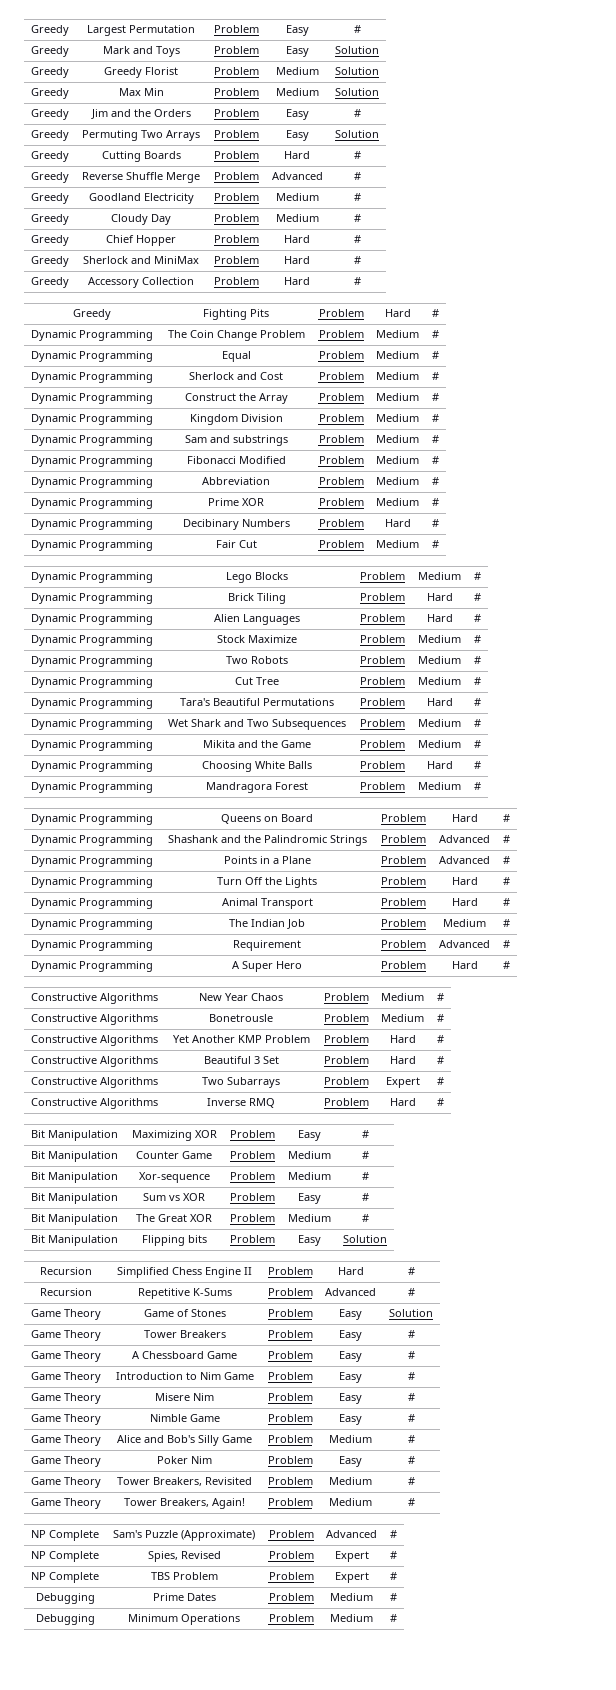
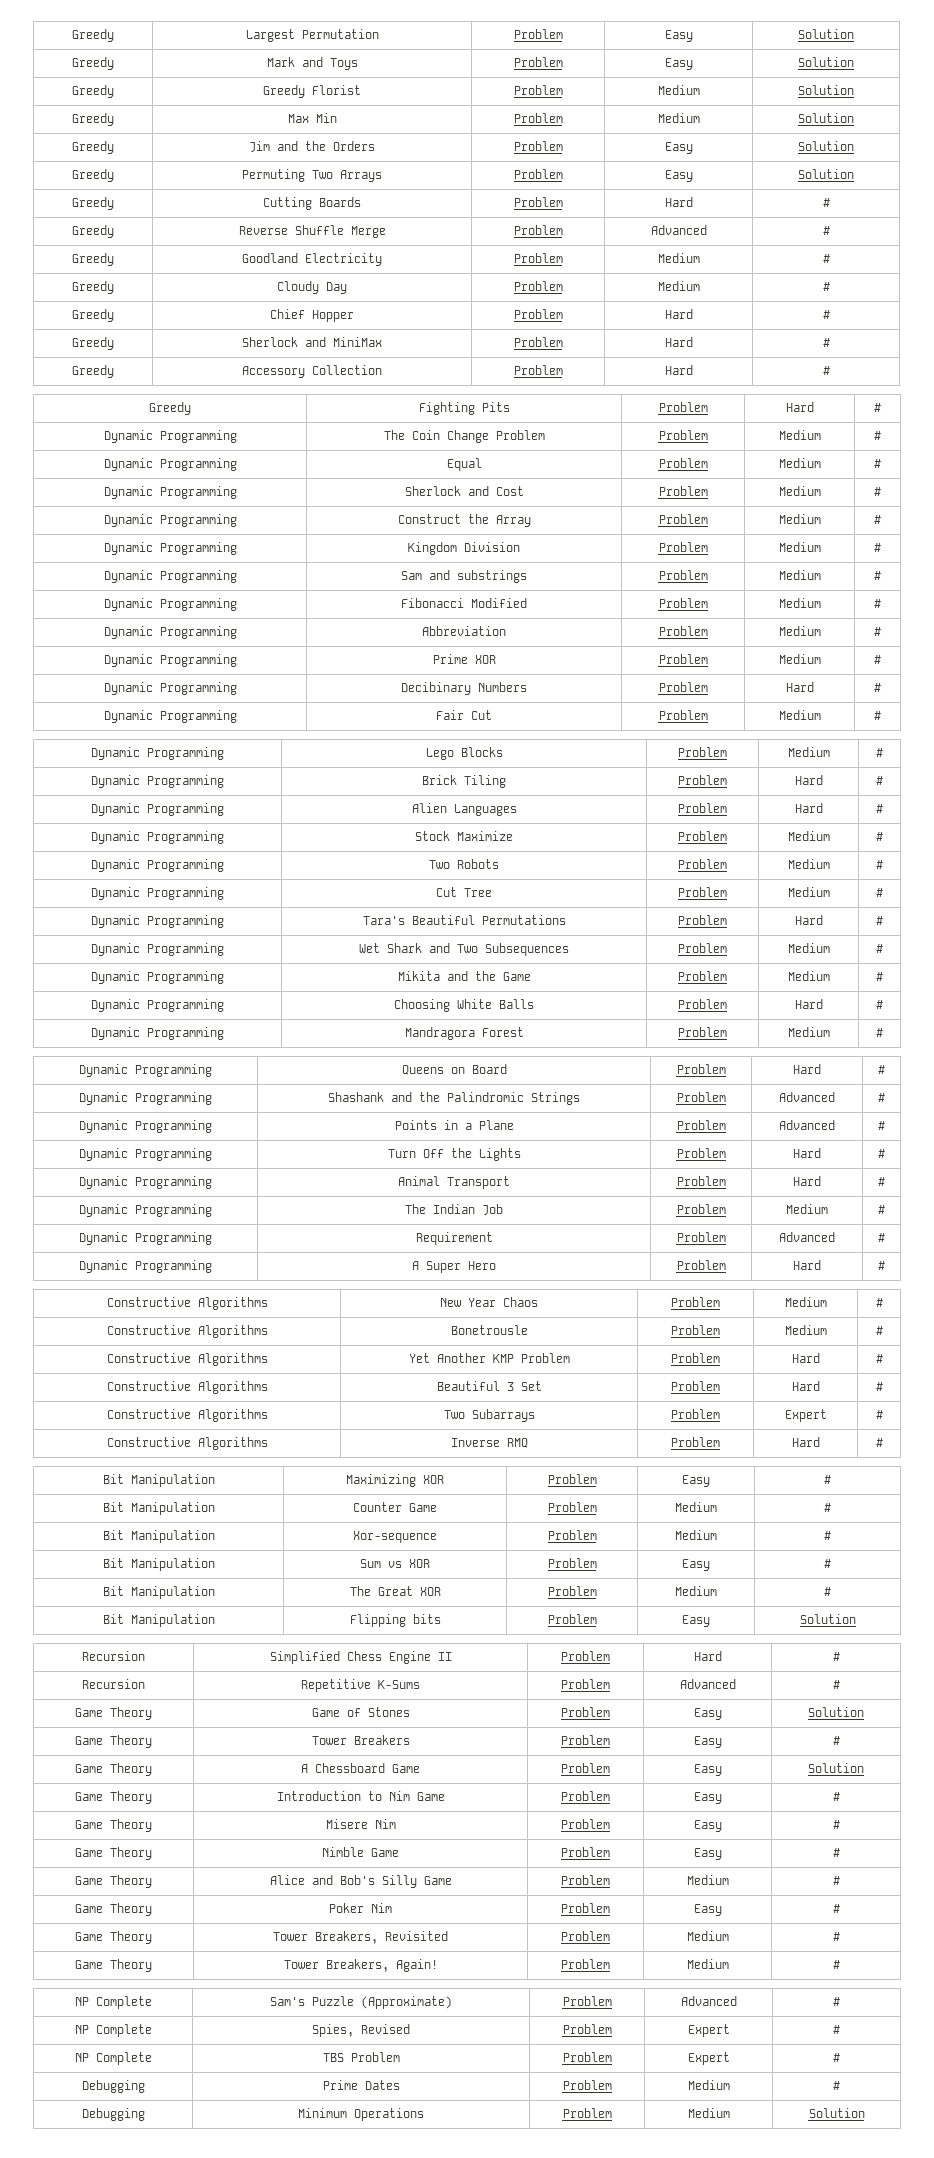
[353,25,361,33] # -> [798,29,854,39] Solution
[353,109,361,117] # -> [798,141,854,151] Solution
[407,1351,415,1359] # -> [808,1763,864,1773] Solution
[390,1614,397,1622] # -> [808,2108,865,2118] Solution

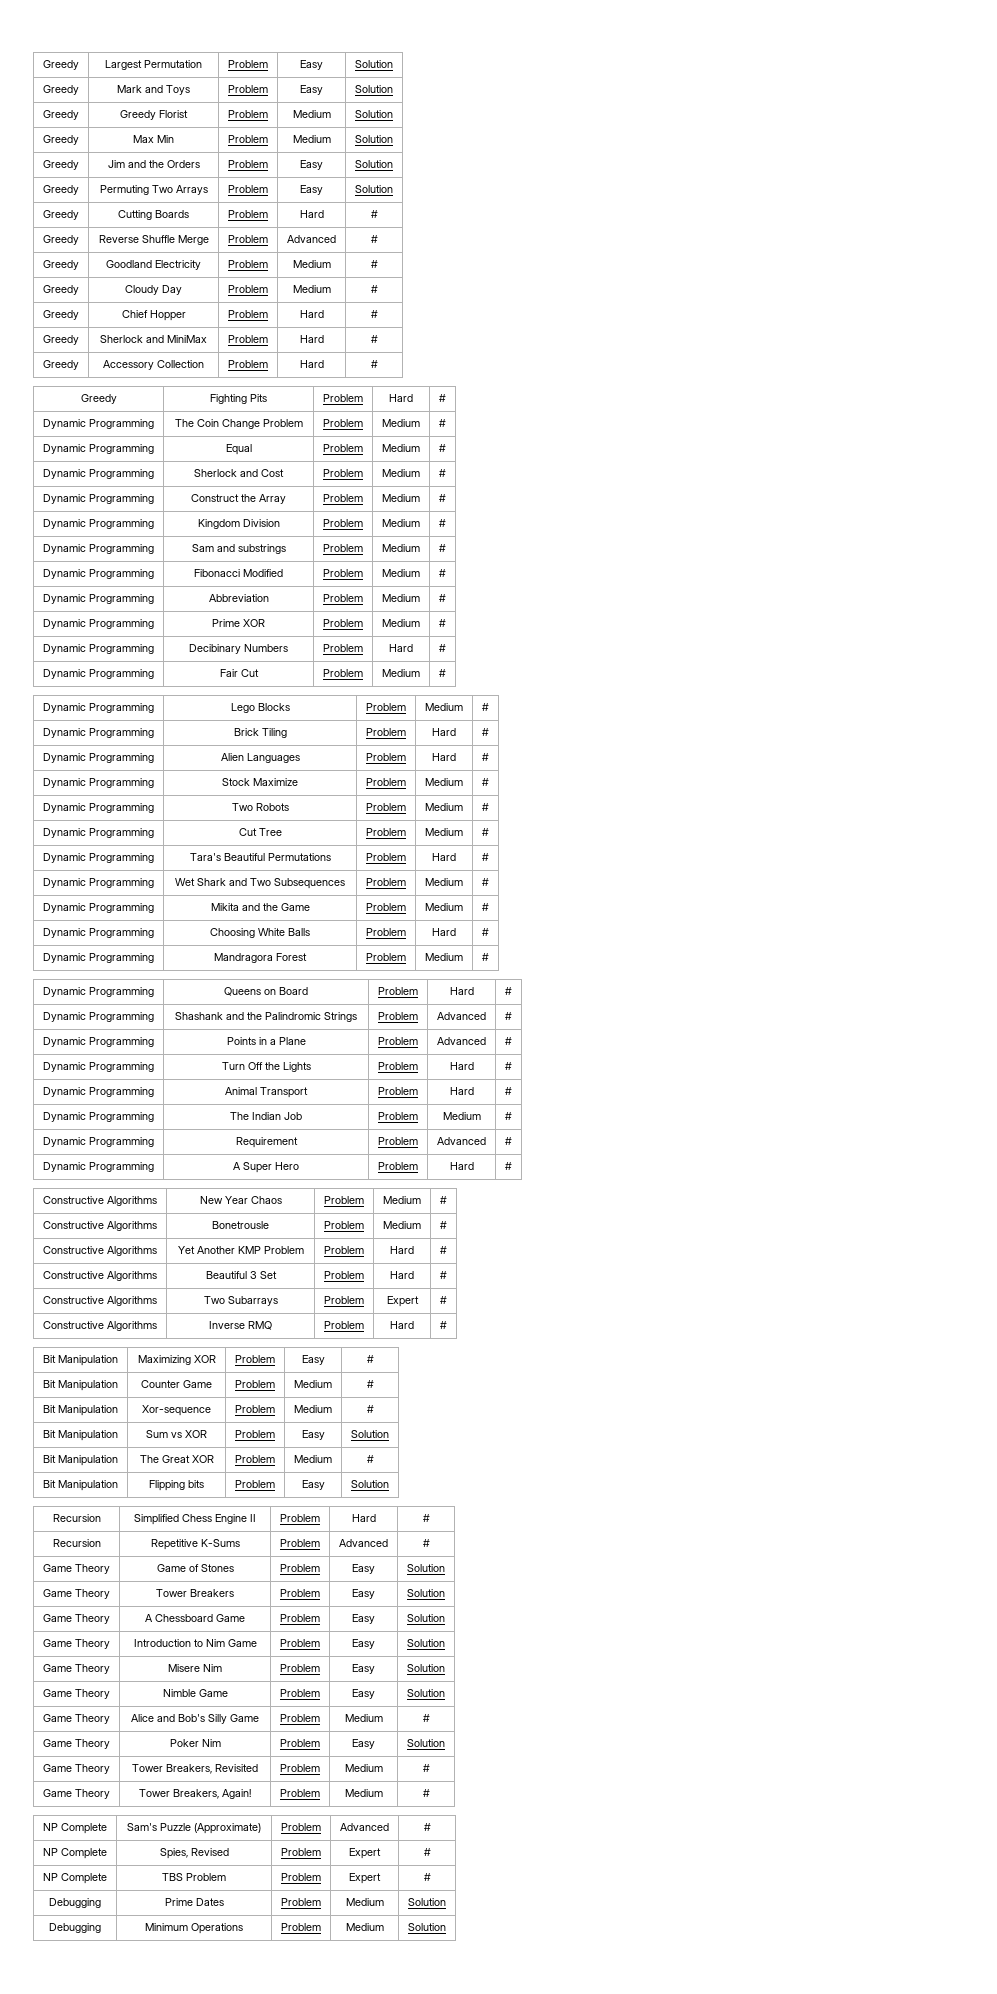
[824,1559,831,1568] # -> [351,1430,389,1438] Solution
[832,1736,840,1745] # -> [407,1589,445,1597] Solution
[832,1792,840,1801] # -> [407,1639,445,1647] Solution
[832,1820,840,1829] # -> [407,1664,445,1672] Solution
[832,1848,840,1857] # -> [407,1689,445,1697] Solution
[832,1904,840,1913] # -> [407,1739,445,1747] Solution
[833,2081,840,2090] # -> [408,1898,446,1906] Solution

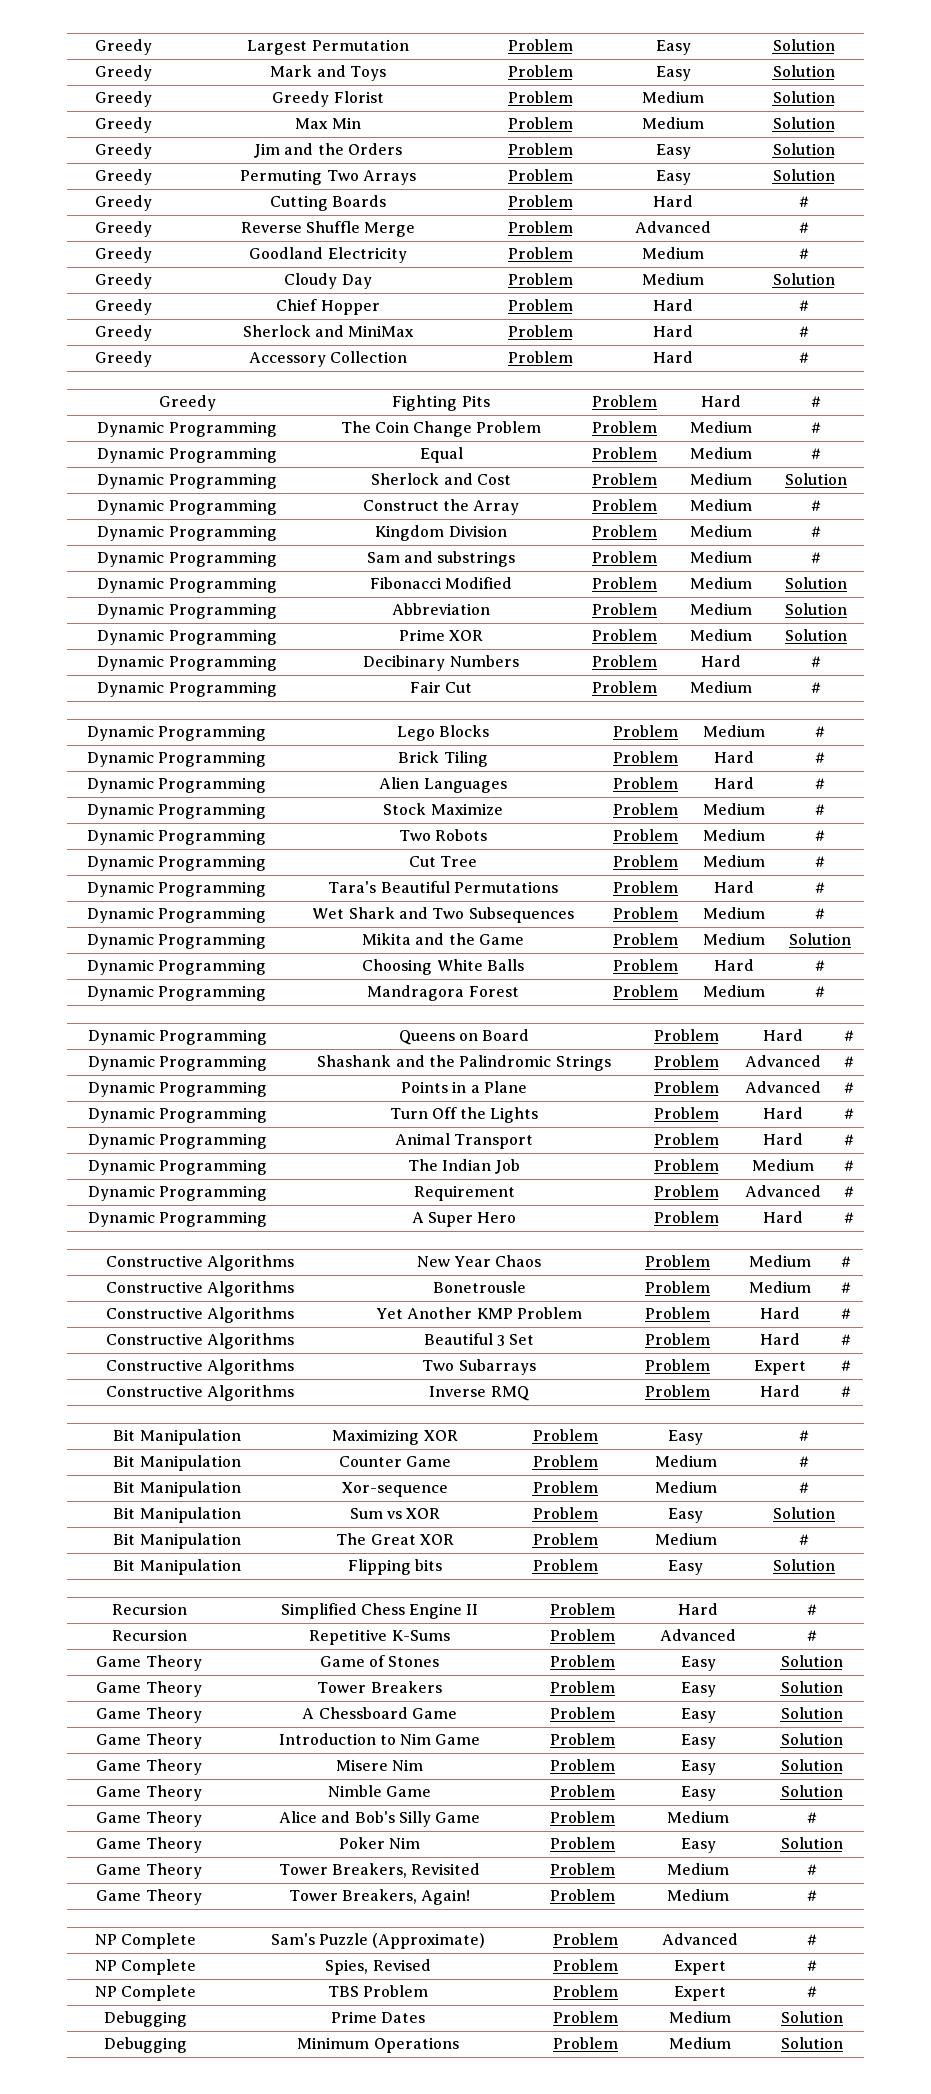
[370,285,378,293] # -> [772,273,835,285] Solution
[439,469,446,477] # -> [785,473,847,485] Solution
[439,569,446,577] # -> [785,577,847,589] Solution
[439,594,446,602] # -> [785,603,847,615] Solution
[439,619,446,627] # -> [785,629,847,641] Solution
[482,903,489,911] # -> [789,933,851,945] Solution

